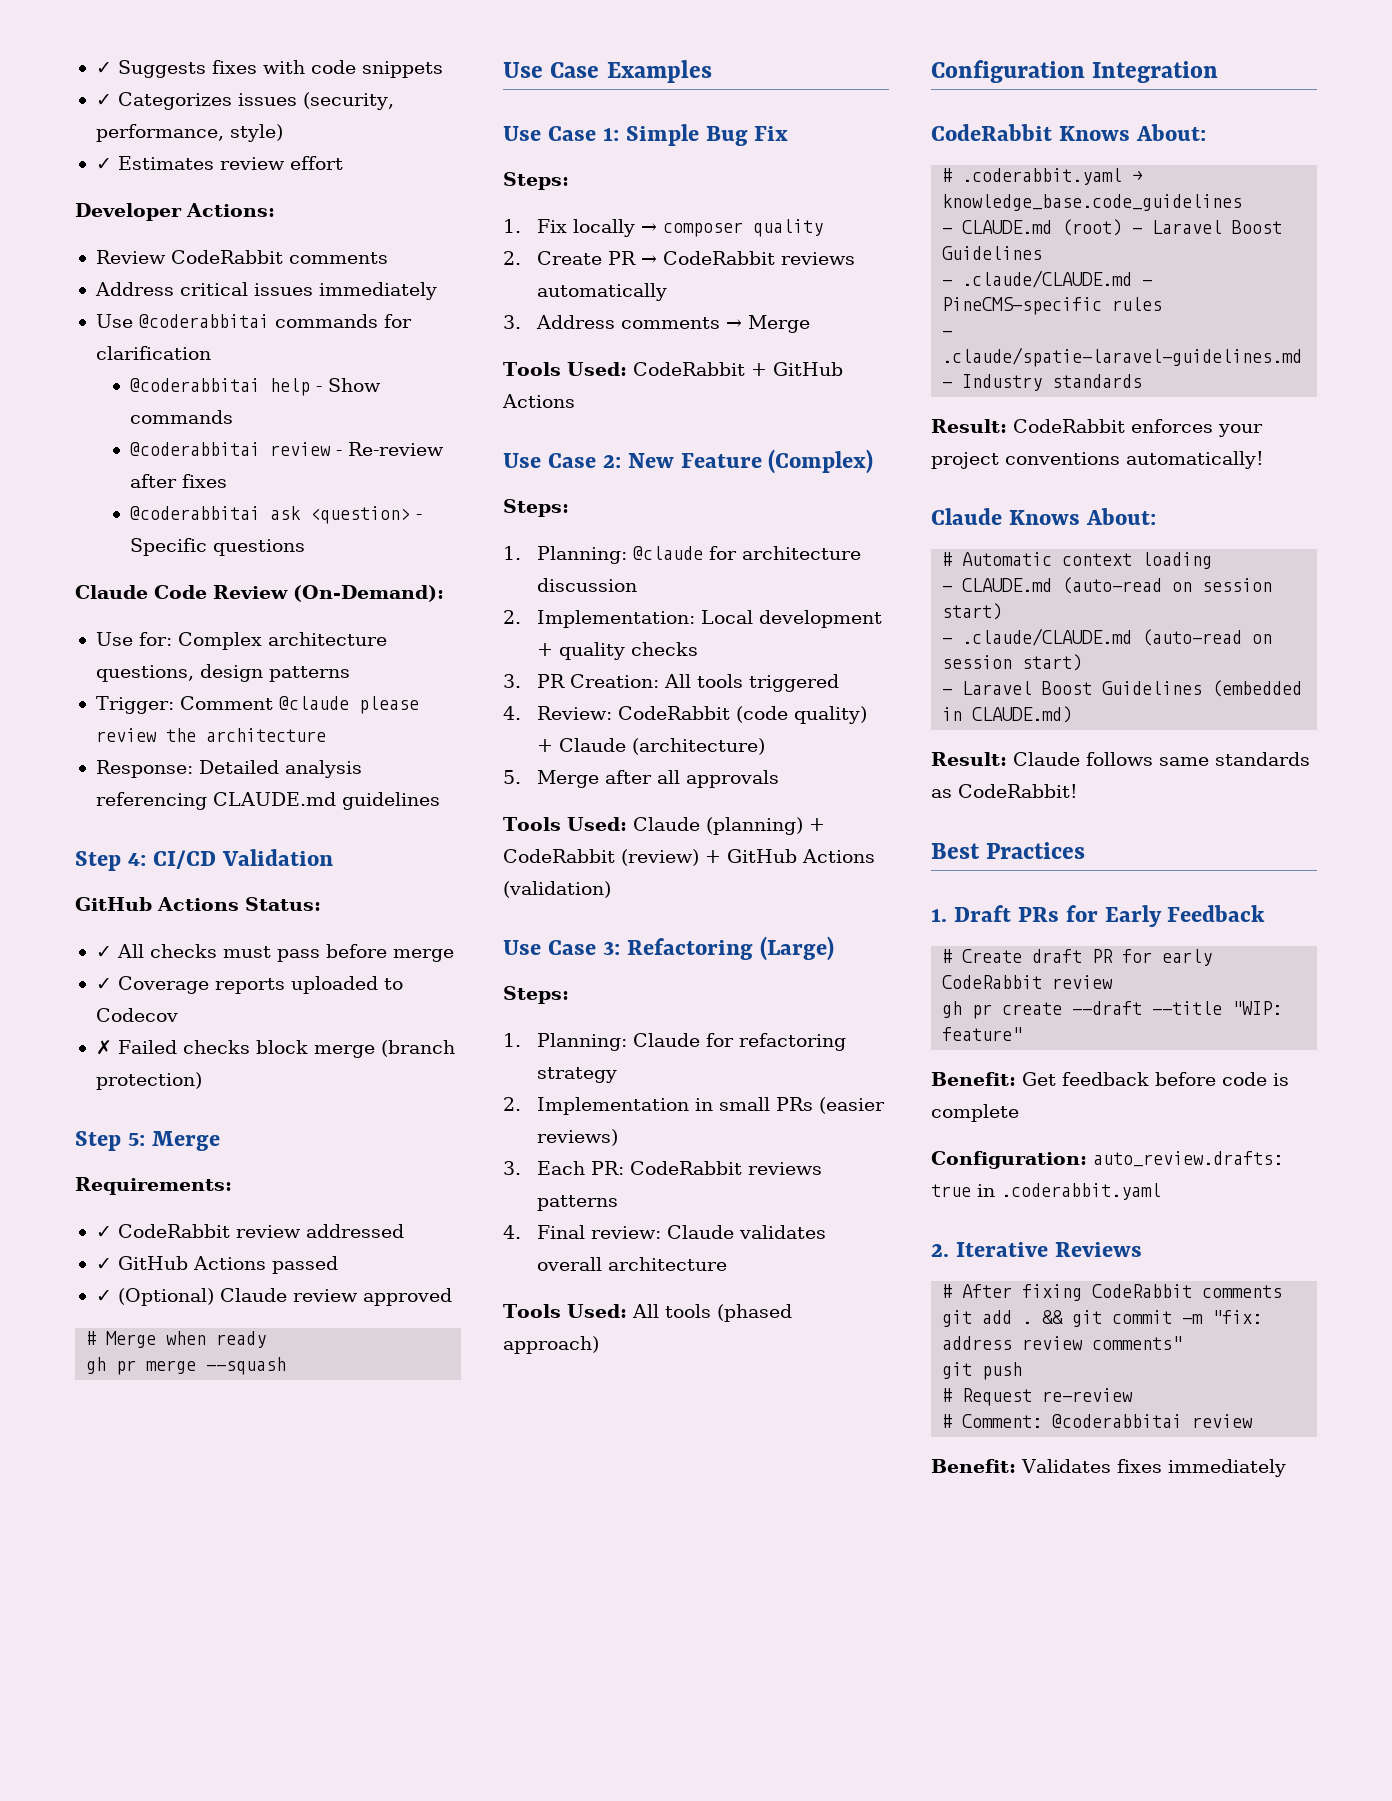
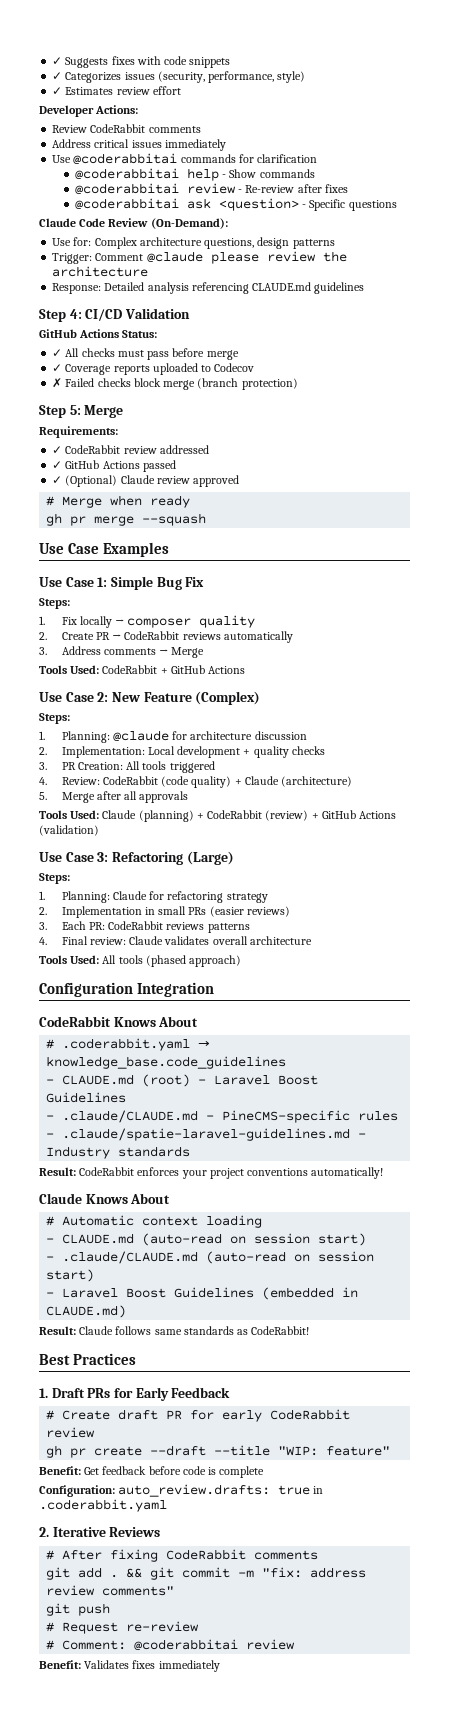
[1135,124,1206,141] About: -> [158,1016,199,1027] About
[1085,508,1156,525] About: -> [130,1193,171,1204] About

